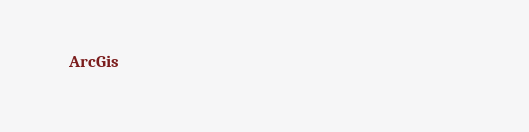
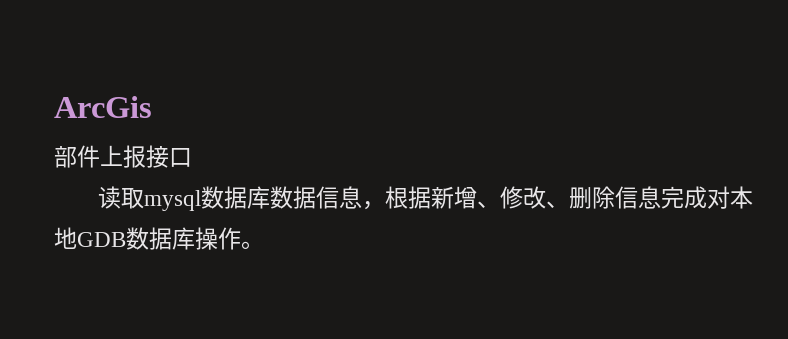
(119, 61) none -> [54,145,192,168] [98,186,754,211] [54,227,264,250] // 部件上报接口 // 读取mysql数据库数据信息，根据新增、修改、删除信息完成对本地GDB数据库操作。

